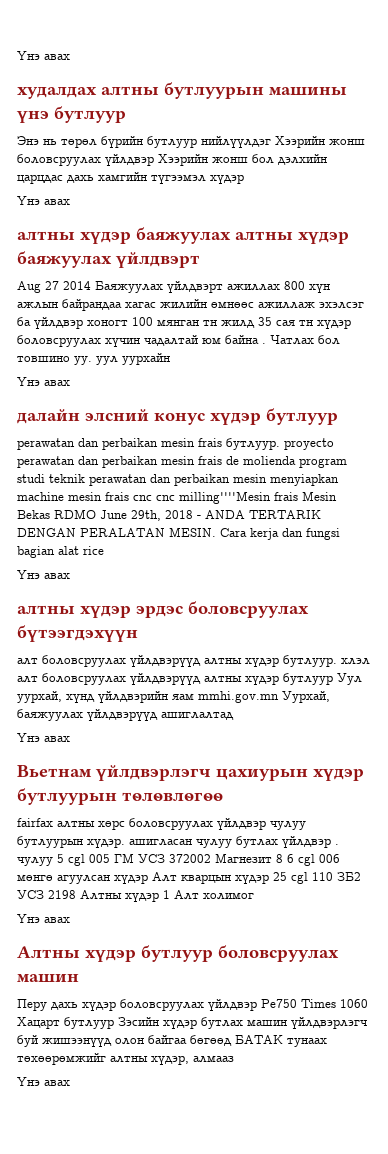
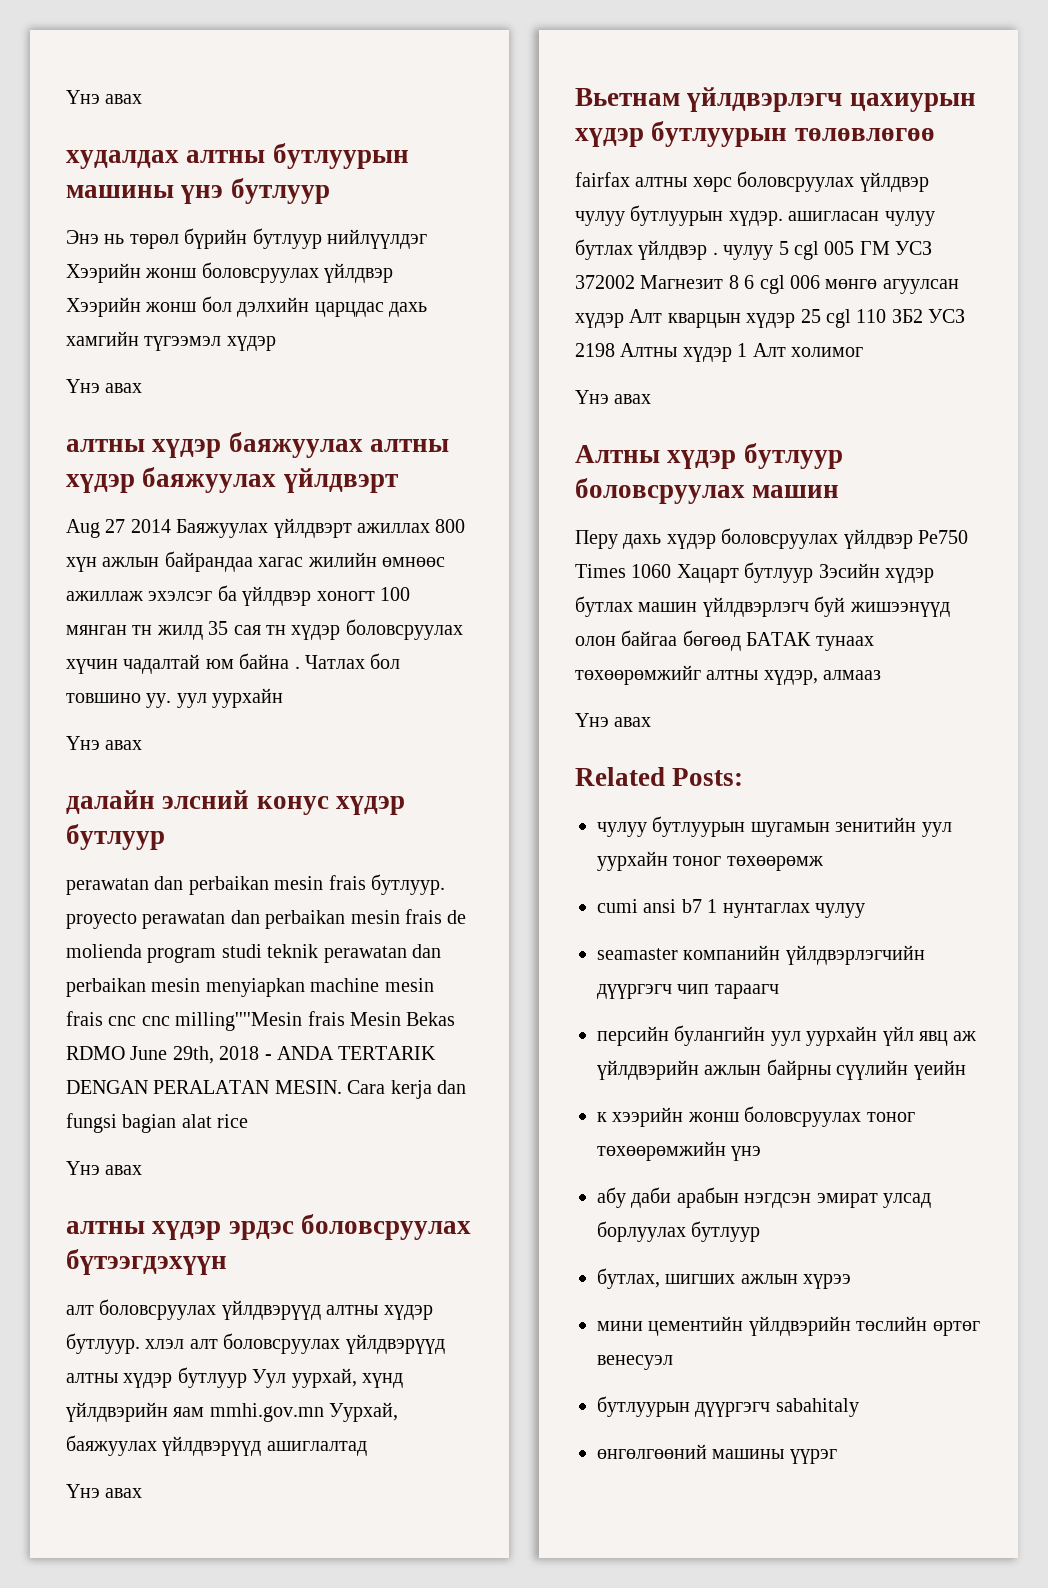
(70, 1083) none -> [575,767,744,786] [597,816,952,837] [597,851,823,871] [597,899,865,918] [597,945,925,965] [597,984,779,999] [597,1025,977,1046] [597,1059,966,1080] [597,1106,915,1127] [597,1141,762,1161] [597,1187,931,1208] [597,1221,761,1242] [597,1268,852,1289] [597,1316,980,1336] [597,1355,673,1370] [597,1396,859,1417] [597,1444,837,1464] // Related Posts: // чулуу бутлуурын шугамын зенитийн уул уурхайн тоног төхөөрөмж // cumi ansi b7 1 нунтаглах чулуу // seamaster компанийн үйлдвэрлэгчийн дүүргэгч чип тараагч // персийн булангийн уул уурхайн үйл явц аж үйлдвэрийн ажлын байрны сүүлийн үеийн // к хээрийн жонш боловсруулах тоног төхөөрөмжийн үнэ // абу даби арабын нэгдсэн эмират улсад борлуулах бутлуур // бутлах, шигших ажлын хүрээ // мини цементийн үйлдвэрийн төслийн өртөг венесуэл // бутлуурын дүүргэгч sabahitaly // өнгөлгөөний машины үүрэг

